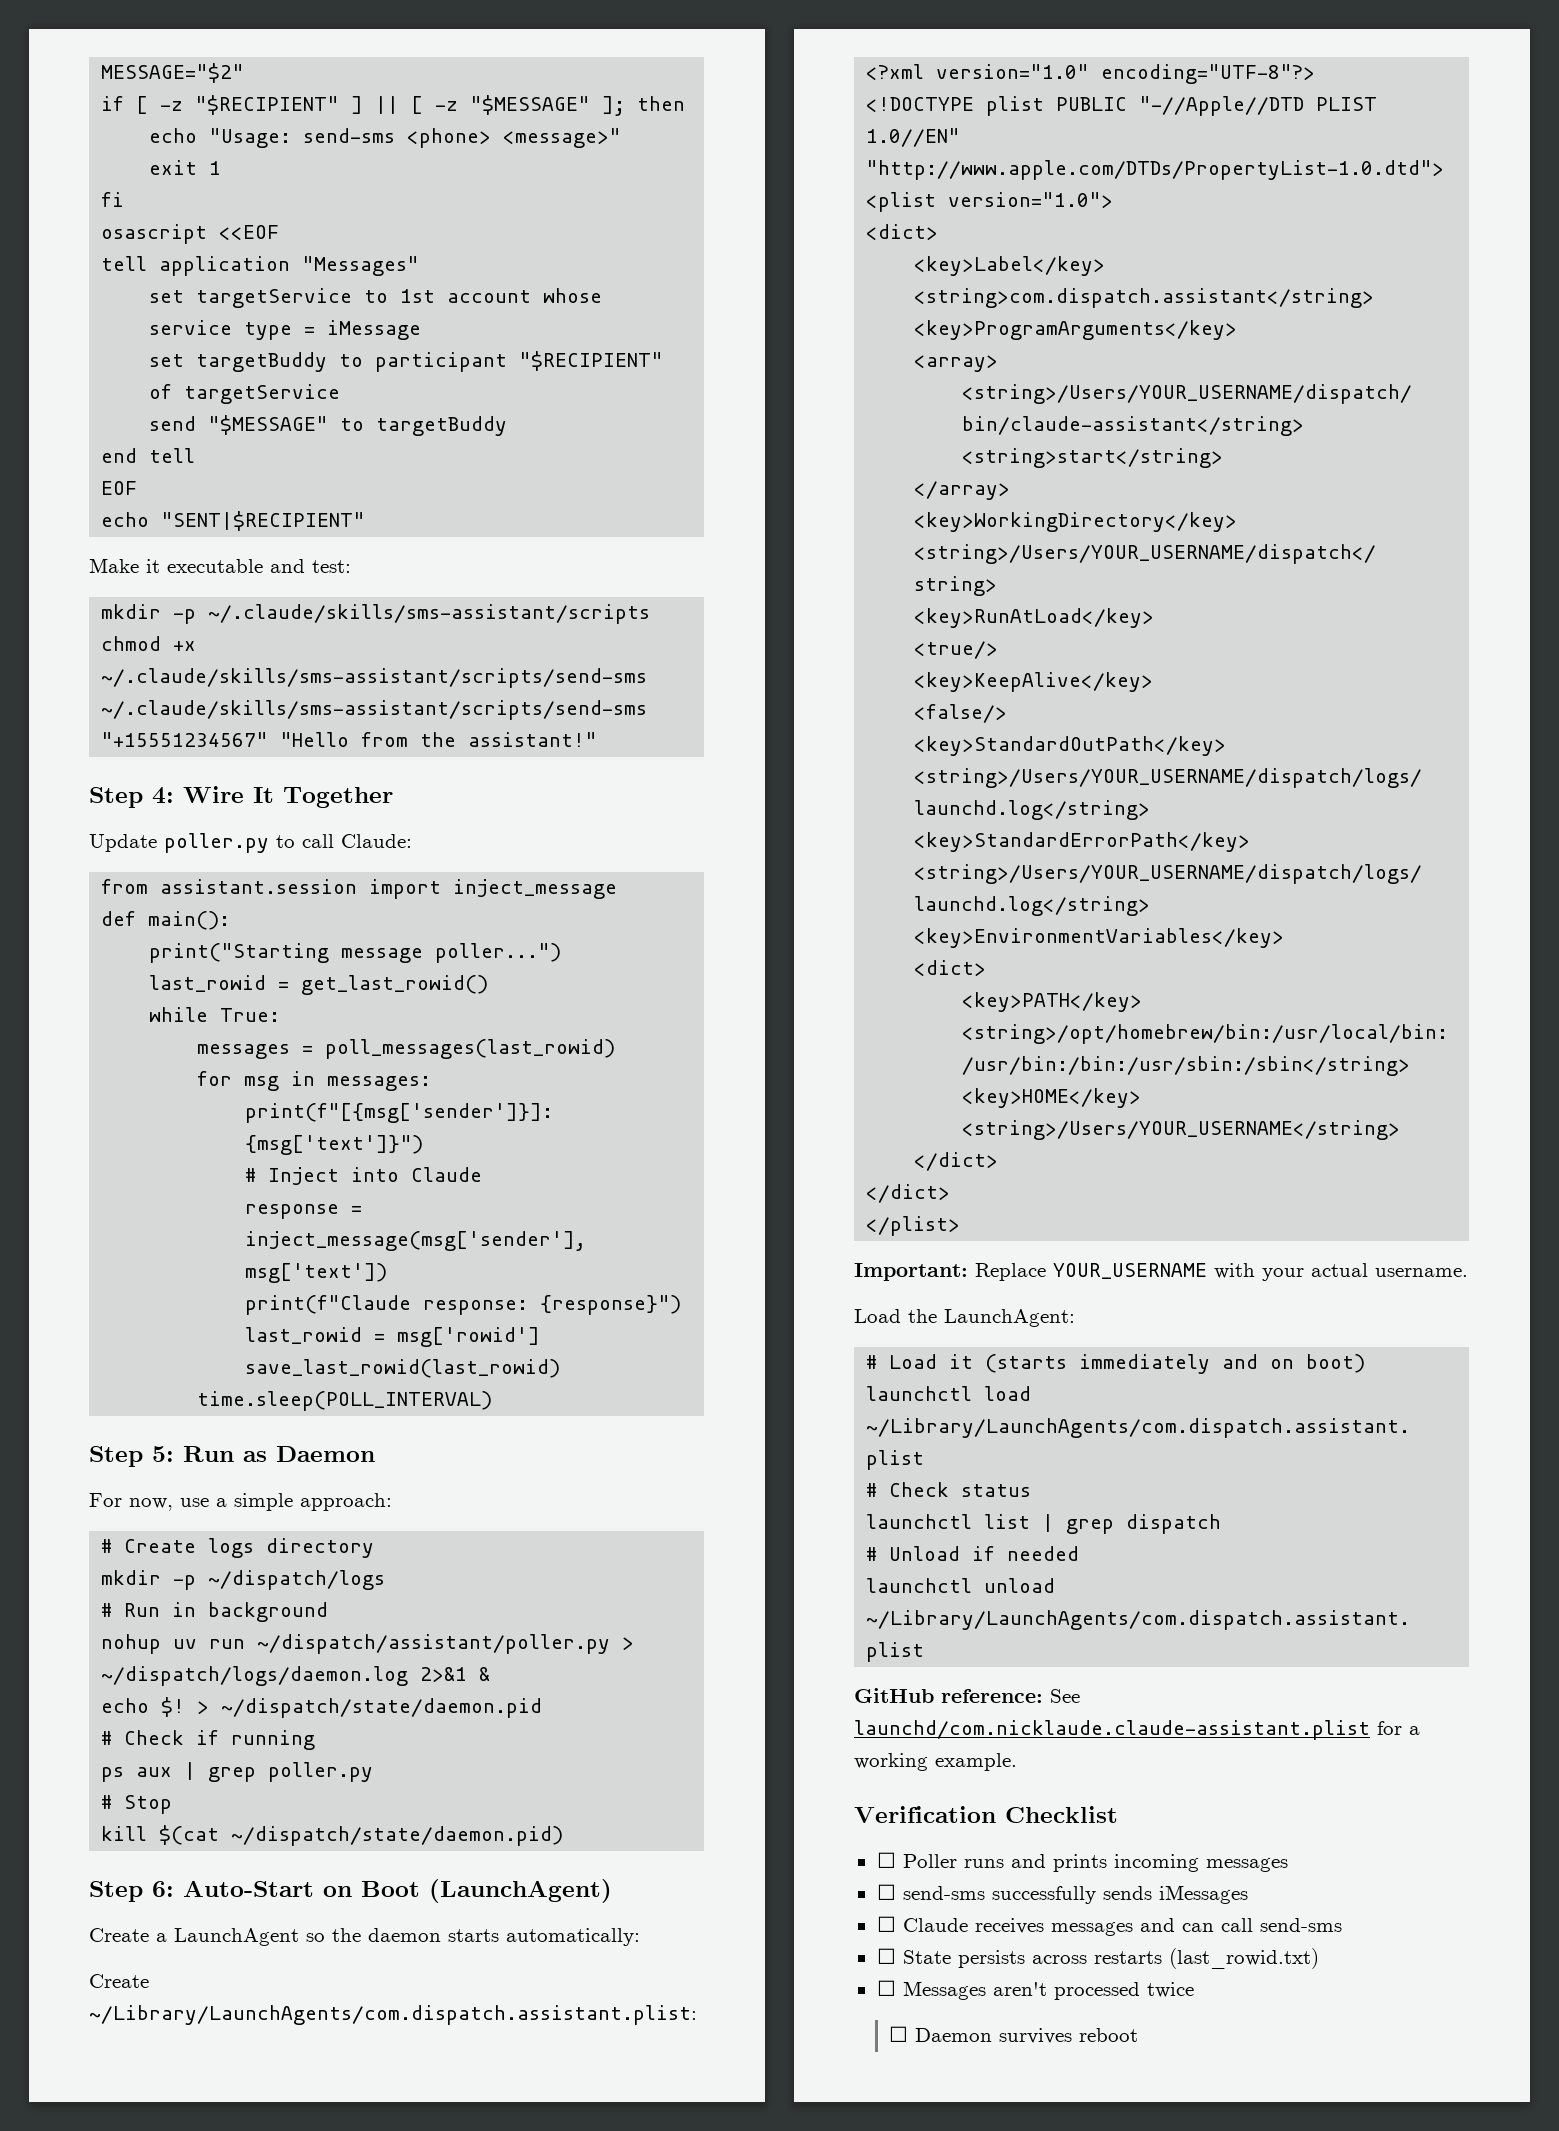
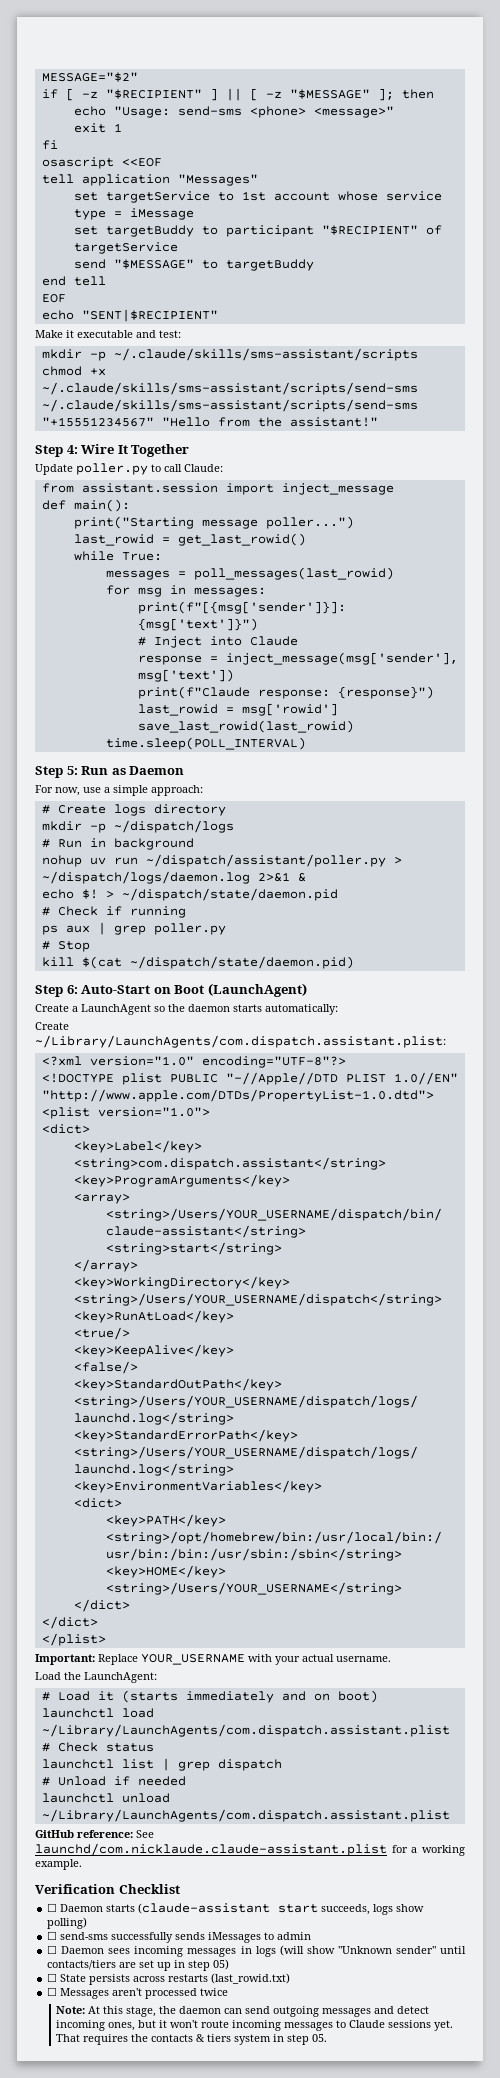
[902,1854,1288,1872] Poller runs and prints incoming messages -> [60,1903,425,1915] [47,1917,88,1929] Daemon starts (claude-assistant start succeeds, logs show polling)
[876,1916,1342,1936] // ☐ Claude receives messages and can call send-sms -> [264,1932,312,1940] [47,1945,466,1957] [47,1959,230,1971] to admin // ☐ Daemon sees incoming messages in logs (will show "Unknown sender" until contacts/tiers are set up in step 05)
[889,2026,1139,2044] ☐ Daemon survives reboot -> [56,2006,430,2017] [56,2020,454,2031] [56,2034,328,2045] Note: At this stage, the daemon can send outgoing messages and detect incoming ones, but it won't route incoming messages to Claude sessions yet. That requires the contacts & tiers system in step 05.

